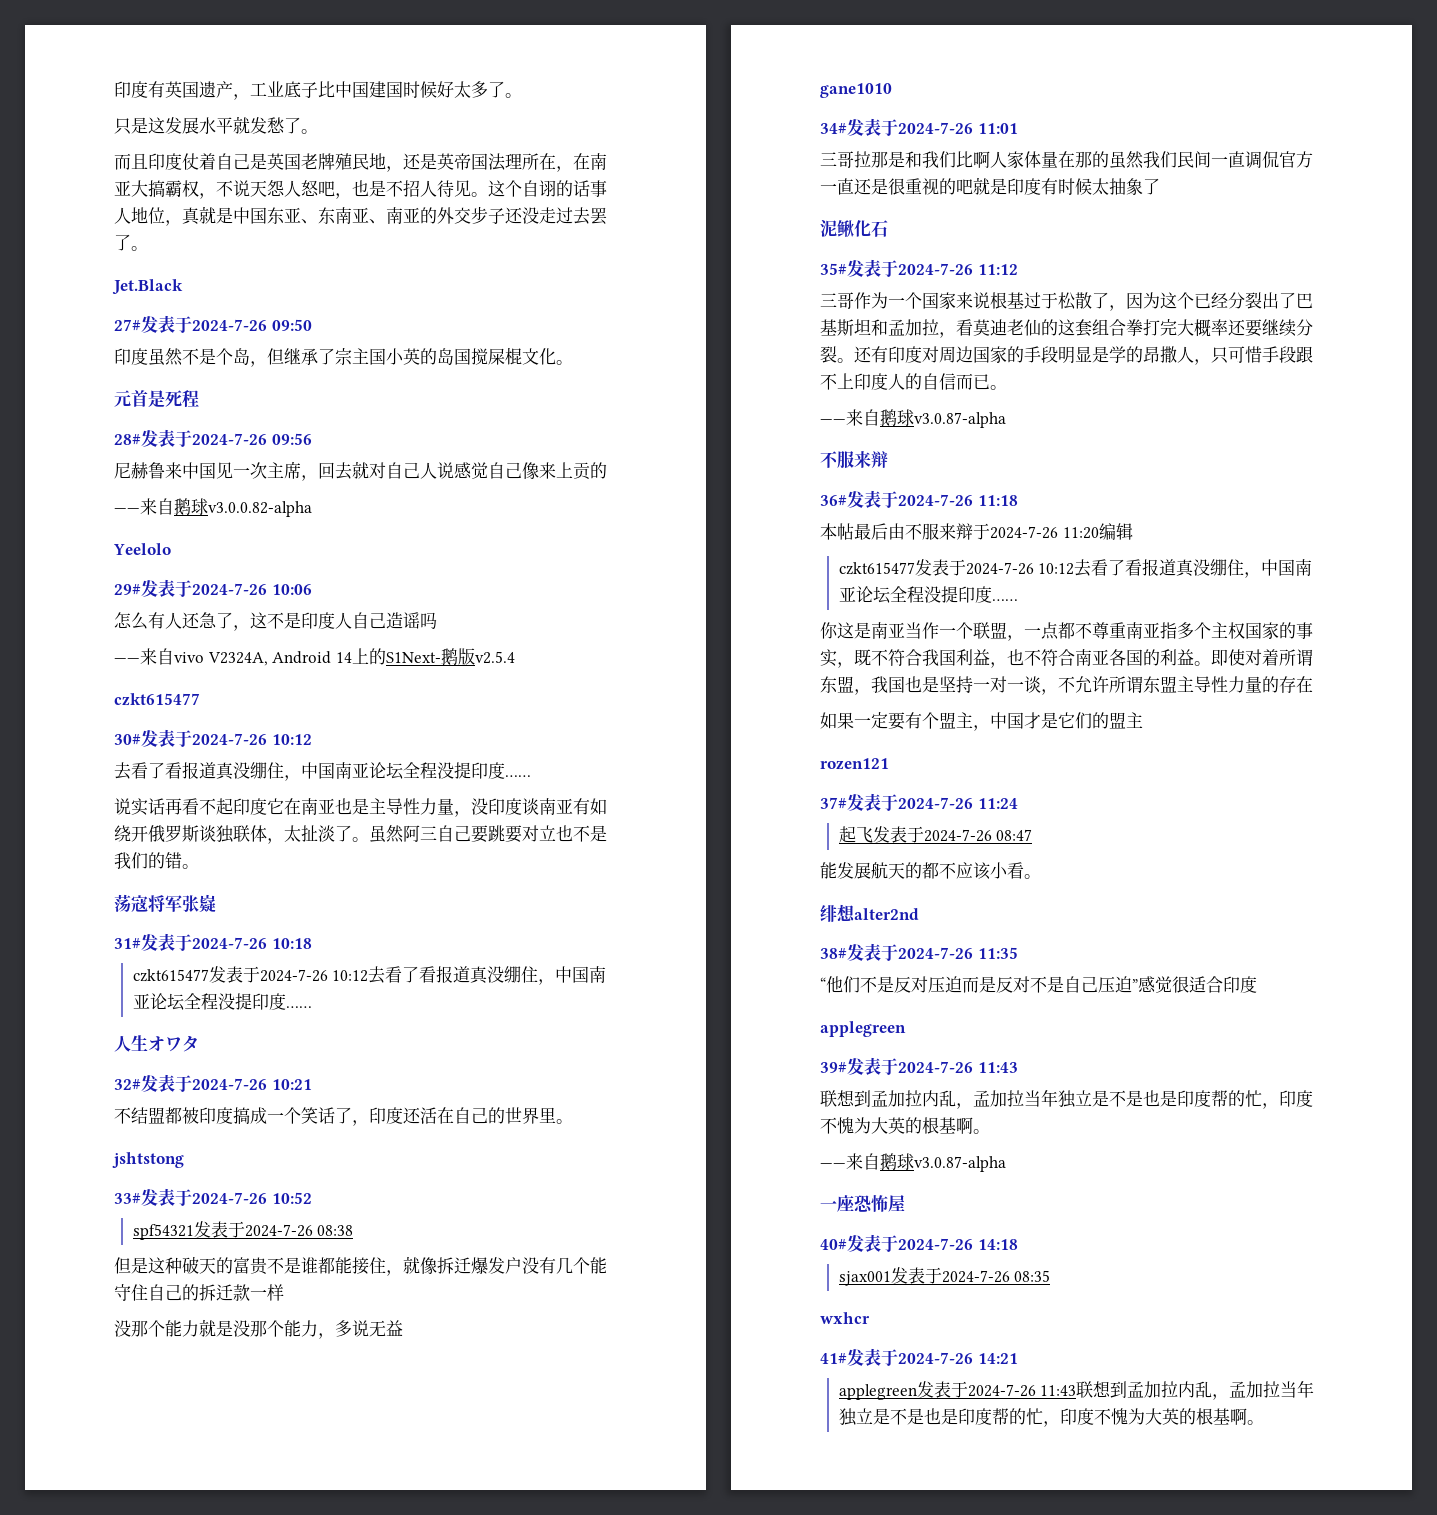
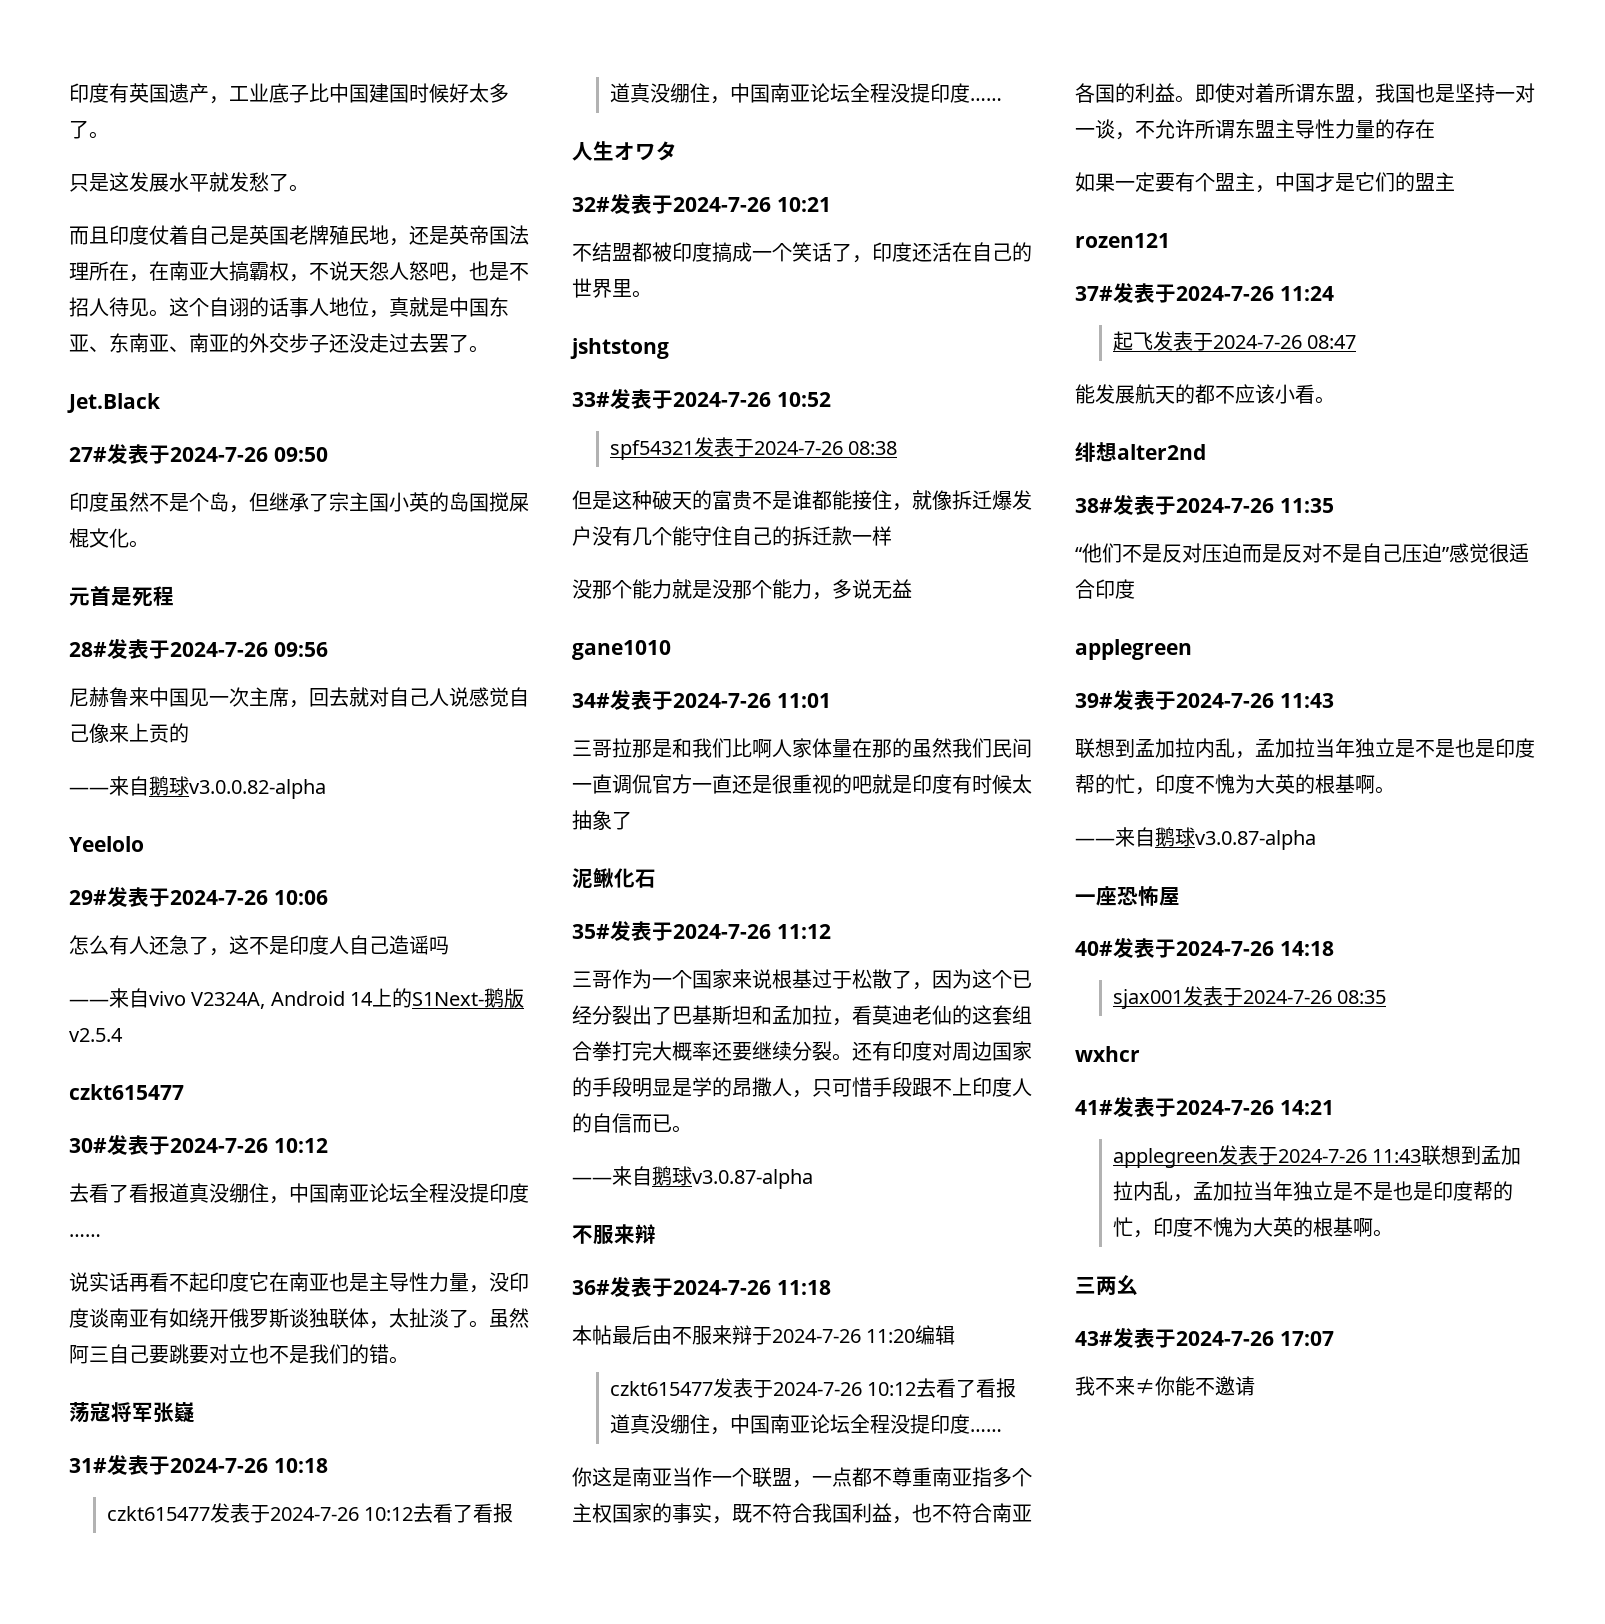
(1264, 1422) none -> [1075,1275,1138,1296] [1075,1328,1334,1348] [1075,1376,1255,1396] // 三两幺 // 43#发表于2024-7-26 17:07 // 我不来≠你能不邀请

